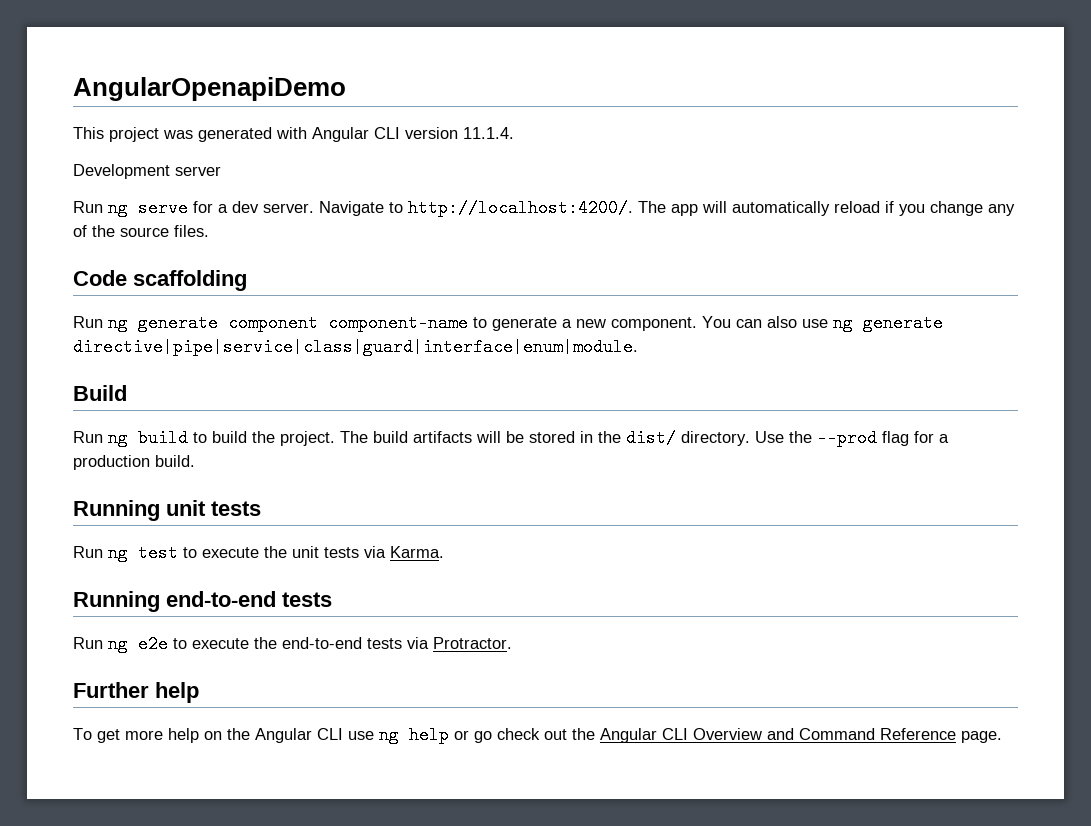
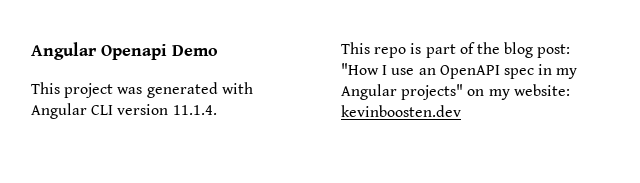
[73,77,346,101] AngularOpenapiDemo -> [31,42,218,60] Angular Openapi Demo
[73,164,221,179] [73,199,1015,217] [73,225,209,237] [73,270,247,291] [73,314,943,332] [73,338,638,356] [73,385,127,401] [73,429,949,447] [73,455,195,470] [73,500,261,521] [73,544,444,562] [73,591,332,612] [73,635,512,653] [73,682,199,703] [73,726,1002,744] Development server // Run ng serve for a dev server. Navigate to http://localhost:4200/. The app will automatically reload if you change any of the source files. // Code scaffolding // Run ng generate component component-name to generate a new component. You can also use ng generate directive|pipe|service|class|guard|interface|enum|module. // Build // Run ng build to build the project. The build artifacts will be stored in the dist/ directory. Use the --prod flag for a production build. // Running unit tests // Run ng test to execute the unit tests via Karma. // Running end-to-end tests // Run ng e2e to execute the end-to-end tests via Protractor. // Further help // To get more help on the Angular CLI use ng help or go check out the Angular CLI Overview and Command Reference page. -> [341,42,571,58] [341,63,578,79] [341,84,570,100] [341,105,461,117] This repo is part of the blog post: "How I use an OpenAPI spec in my Angular projects" on my website: kevinboosten.dev

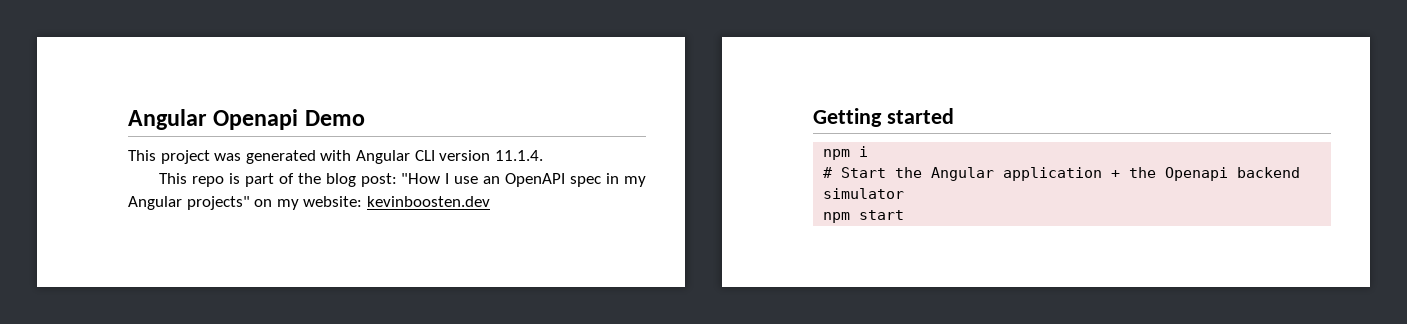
(461, 111) none -> [813,108,954,127] [823,146,869,160] [823,167,1301,181] [823,188,905,199] [823,210,905,223] // Getting started // npm i // # Start the Angular application + the Openapi backend simulator // npm start

